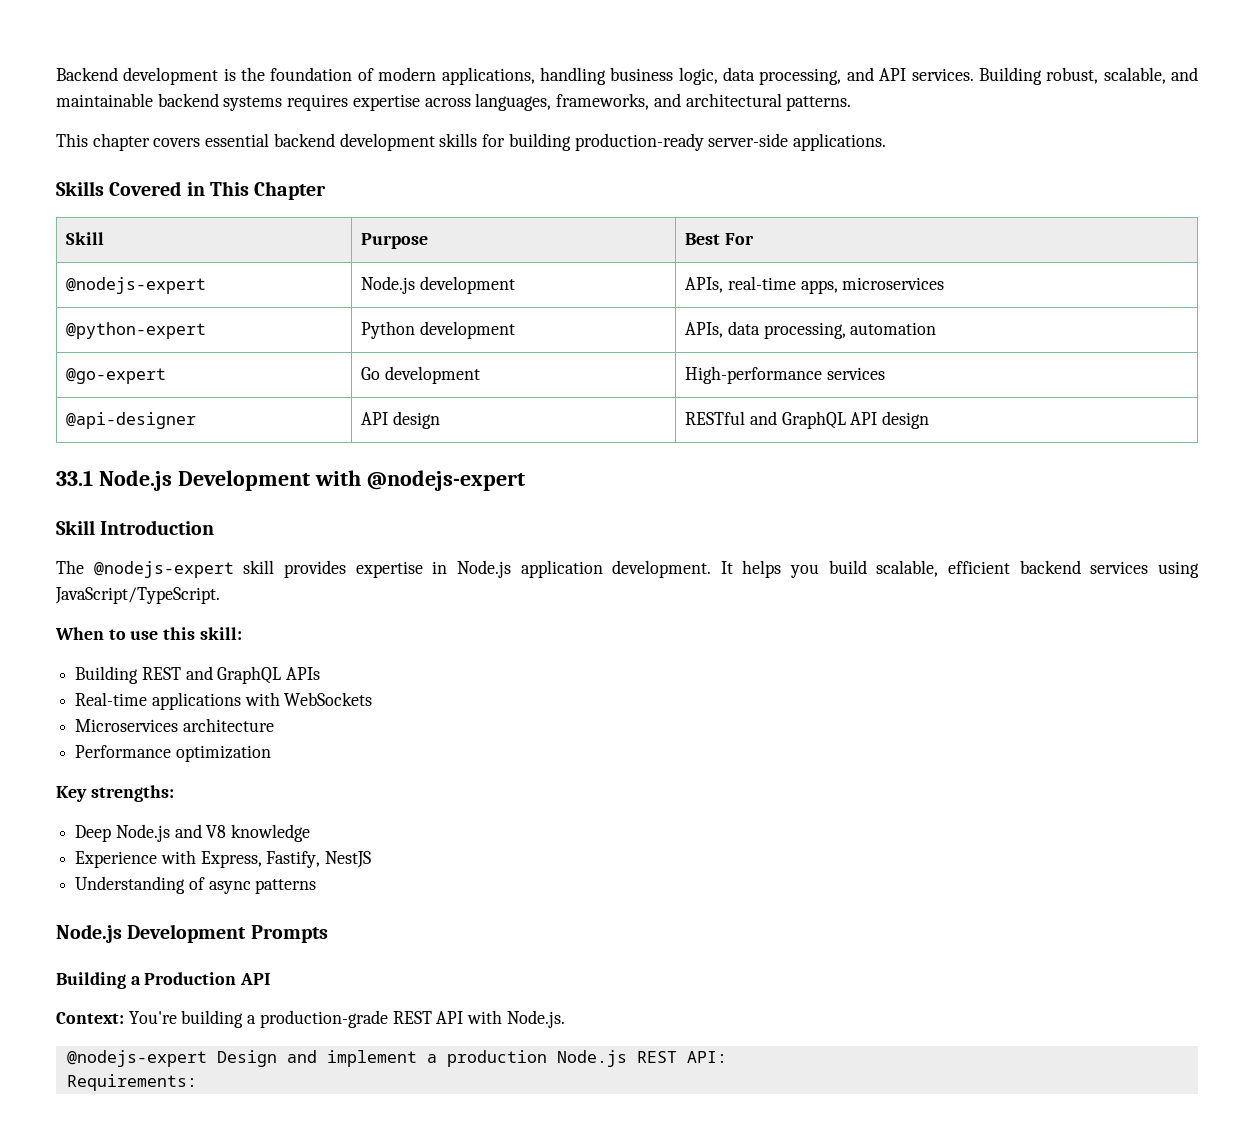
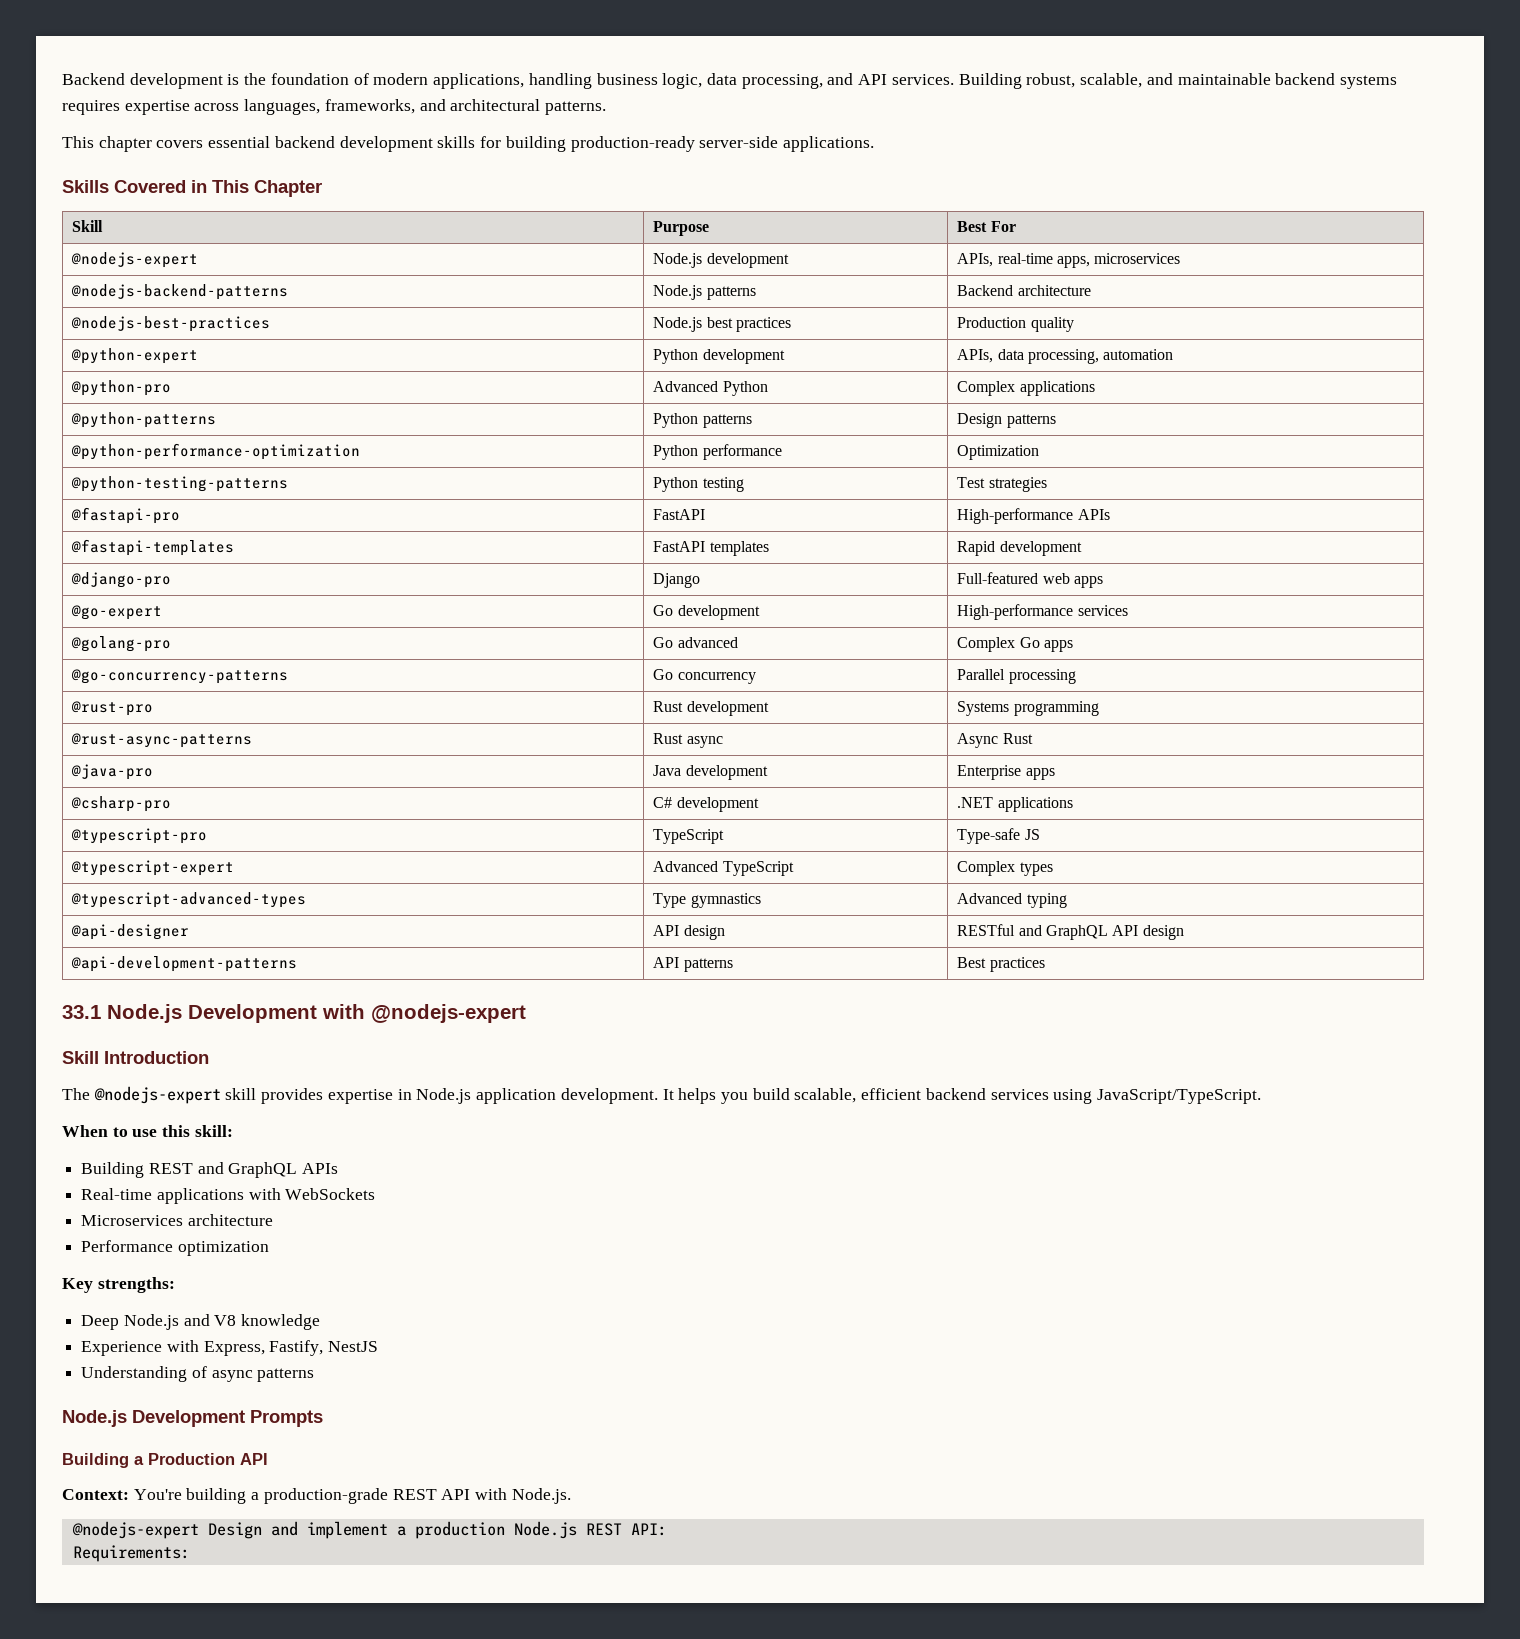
(945, 283) none -> [71,284,289,300] [653,285,756,300] [957,285,1091,296] [71,316,271,332] [653,317,791,332] [957,317,1074,332] // @nodejs-backend-patterns | Node.js patterns | Backend architecture // @nodejs-best-practices | Node.js best practices | Production quality
(937, 328) none -> [71,380,172,396] [653,381,768,396] [957,381,1095,396] [71,412,217,428] [653,413,752,428] [957,413,1056,428] [71,443,361,460] [653,444,782,460] [957,445,1040,460] [71,476,289,492] [653,477,744,492] [957,477,1047,492] [71,507,181,524] [653,509,706,520] [957,508,1110,524] [71,539,235,556] [653,541,769,556] [957,541,1082,556] [71,572,172,588] [653,573,701,588] [957,572,1103,588] // @python-pro | Advanced Python | Complex applications // @python-patterns | Python patterns | Design patterns // @python-performance-optimization | Python performance | Optimization // @python-testing-patterns | Python testing | Test strategies // @fastapi-pro | FastAPI | High-performance APIs // @fastapi-templates | FastAPI templates | Rapid development // @django-pro | Django | Full-featured web apps
(885, 373) none -> [71,636,172,652] [653,637,738,648] [957,637,1073,652] [71,669,289,684] [653,669,756,684] [957,669,1076,684] [71,701,154,716] [653,701,769,716] [957,701,1099,716] [71,733,253,748] [653,733,723,748] [957,733,1033,748] [71,764,154,780] [653,765,768,780] [957,765,1055,780] [71,796,172,812] [653,797,759,812] [957,797,1073,812] [71,828,208,844] [653,829,725,844] [957,828,1040,844] [71,860,235,876] [653,861,794,876] [957,861,1053,876] [71,892,307,908] [653,893,761,908] [957,893,1067,908] // @golang-pro | Go advanced | Complex Go apps // @go-concurrency-patterns | Go concurrency | Parallel processing // @rust-pro | Rust development | Systems programming // @rust-async-patterns | Rust async | Async Rust // @java-pro | Java development | Enterprise apps // @csharp-pro | C# development | .NET applications // @typescript-pro | TypeScript | Type-safe JS // @typescript-expert | Advanced TypeScript | Complex types // @typescript-advanced-types | Type gymnastics | Advanced typing
(930, 420) none -> [71,956,298,972] [653,957,733,972] [957,957,1045,972] // @api-development-patterns | API patterns | Best practices

